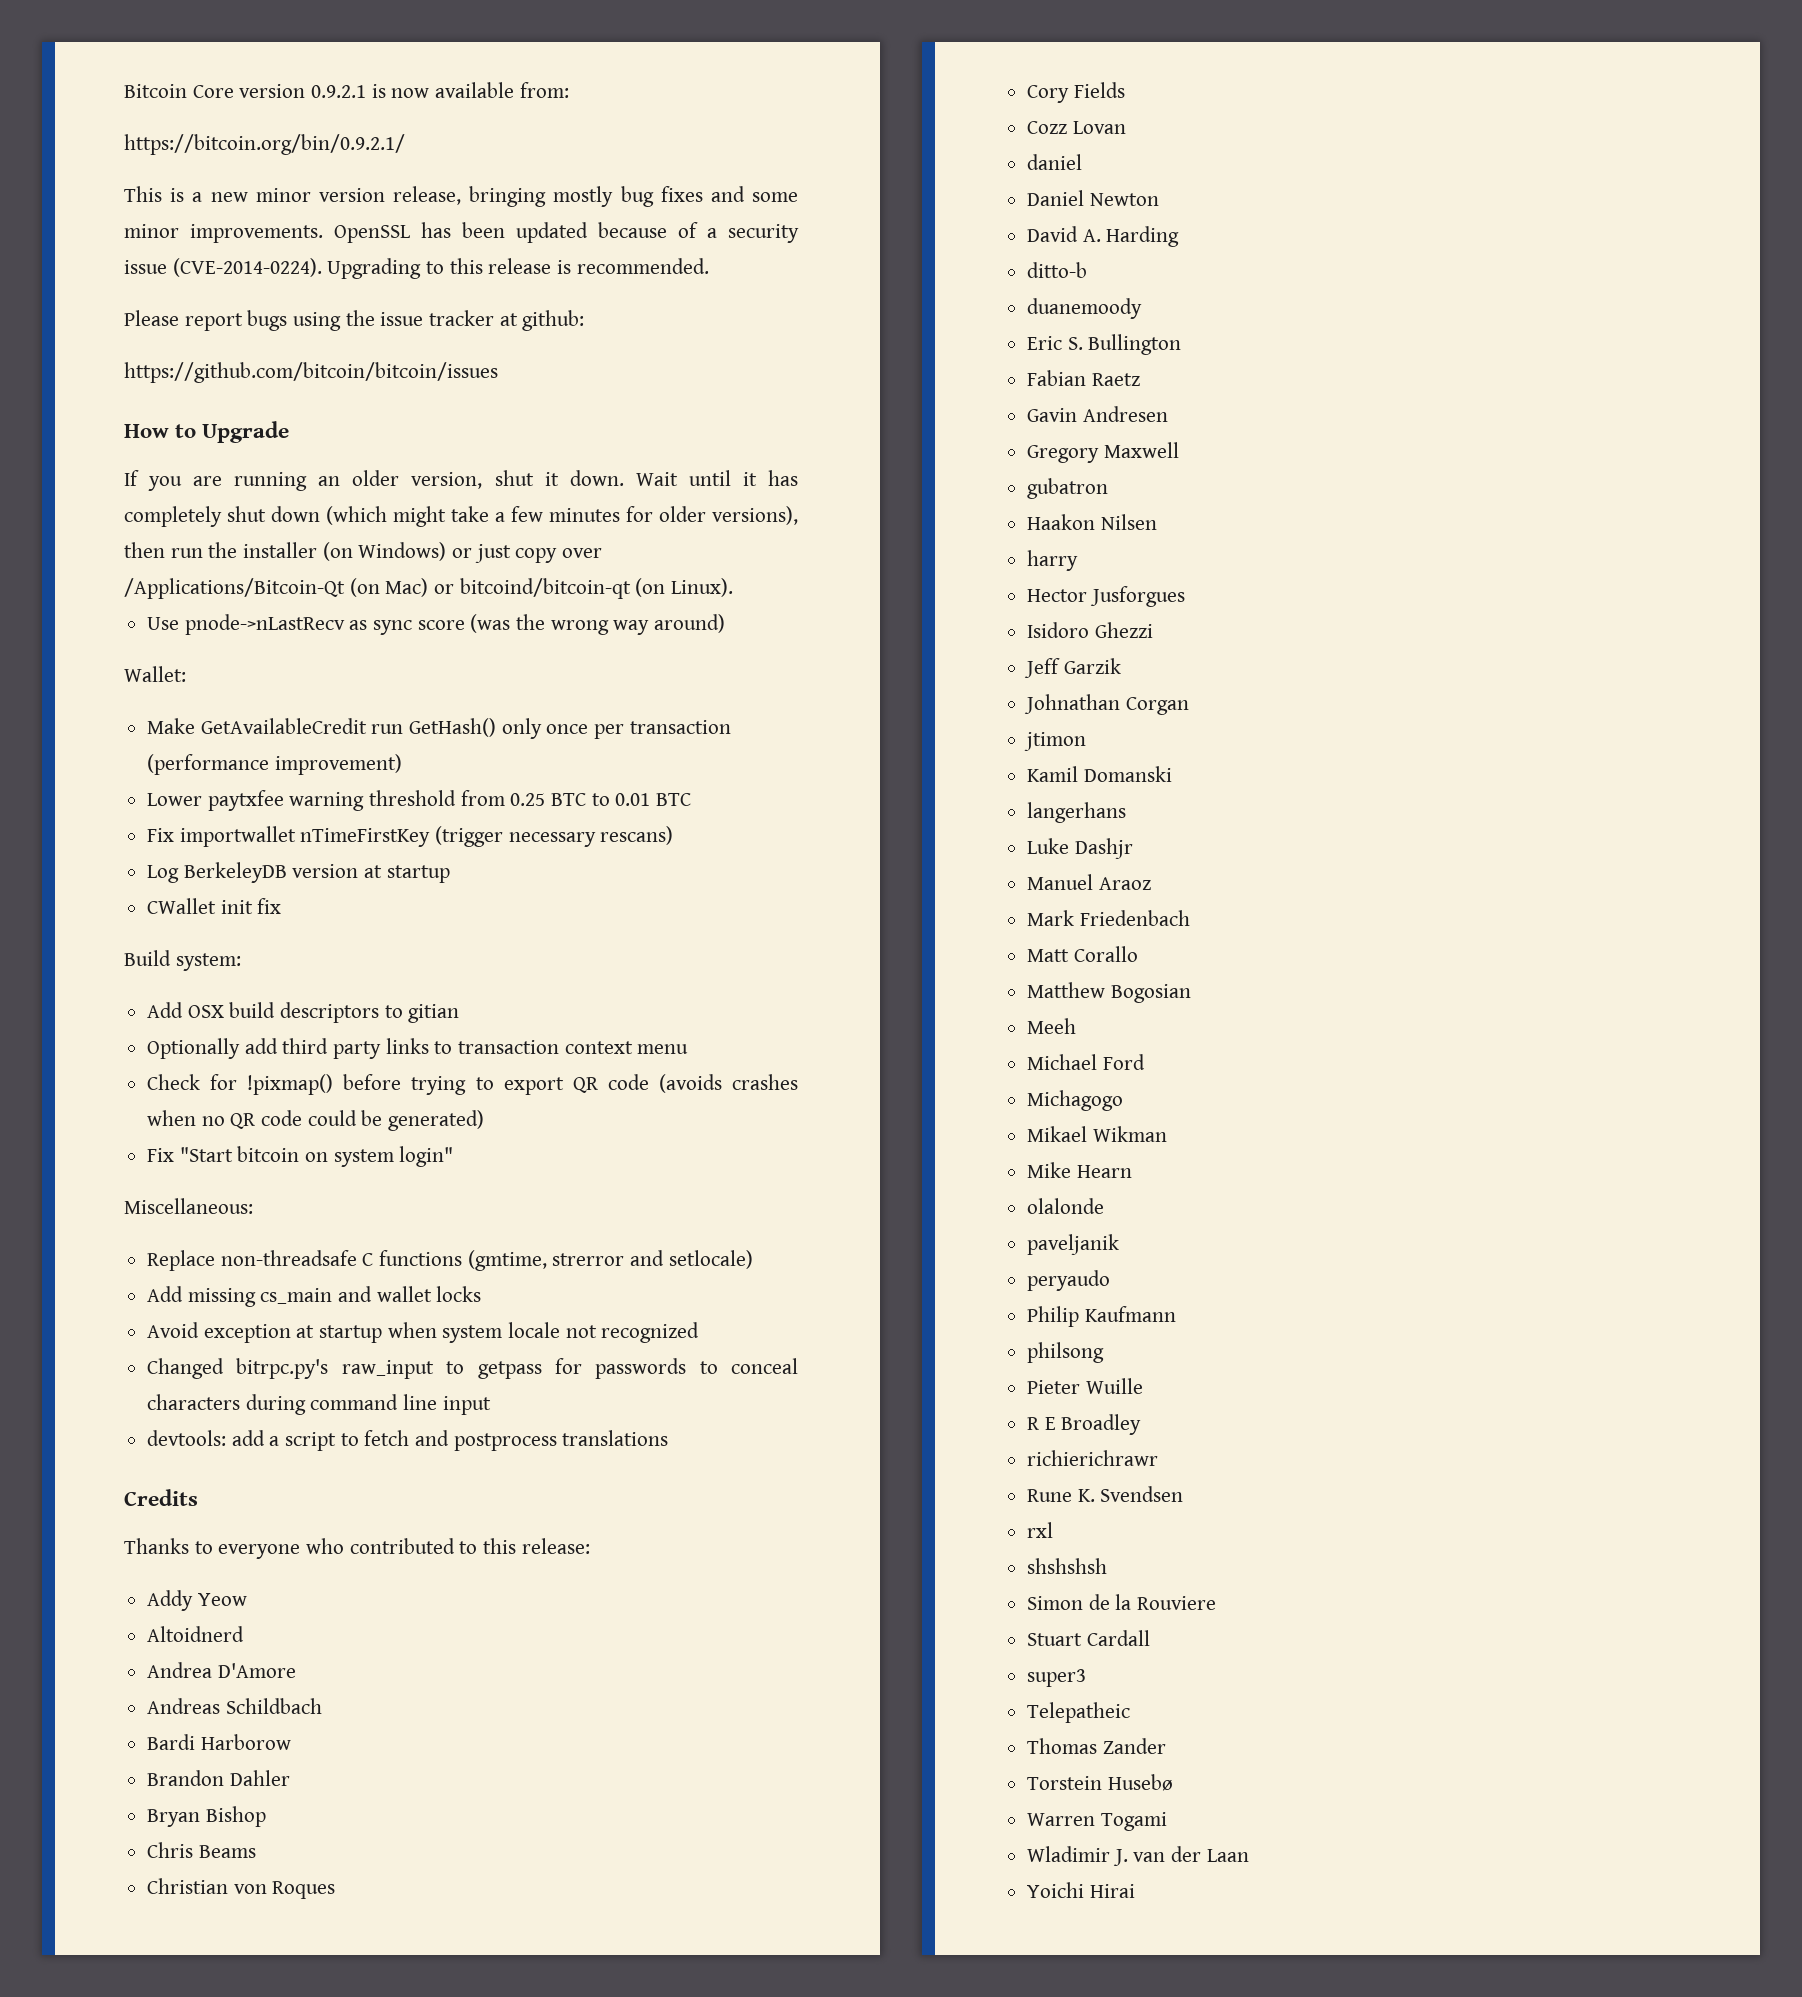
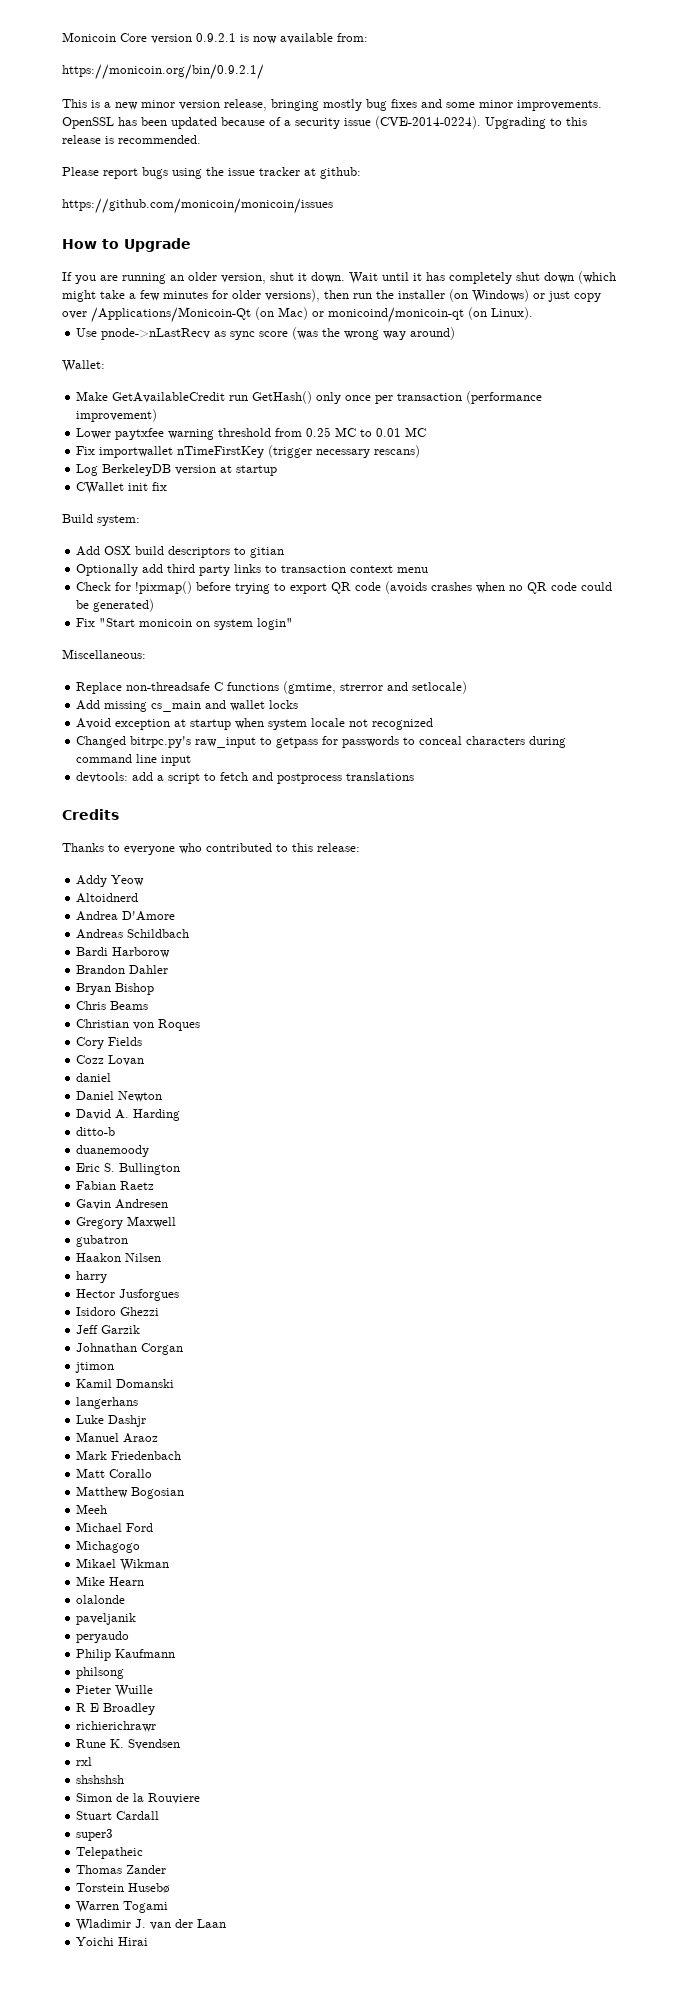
[124,84,187,98] Bitcoin -> [62,32,116,42] Monicoin
[124,134,405,155] https://bitcoin.org/bin/0.9.2.1/ -> [62,64,264,80] https://monicoin.org/bin/0.9.2.1/
[124,362,498,383] https://github.com/bitcoin/bitcoin/issues -> [62,198,333,214] https://github.com/monicoin/monicoin/issues
[124,578,345,599] /Applications/Bitcoin-Qt -> [91,307,251,323] /Applications/Monicoin-Qt
[459,578,631,599] bitcoind/bitcoin-qt -> [328,307,464,323] monicoind/monicoin-qt
[551,793,587,806] BTC -> [335,427,357,437] MC
[656,793,692,806] BTC -> [405,427,427,437] MC
[237,1146,300,1162] bitcoin -> [139,619,193,627] monicoin

